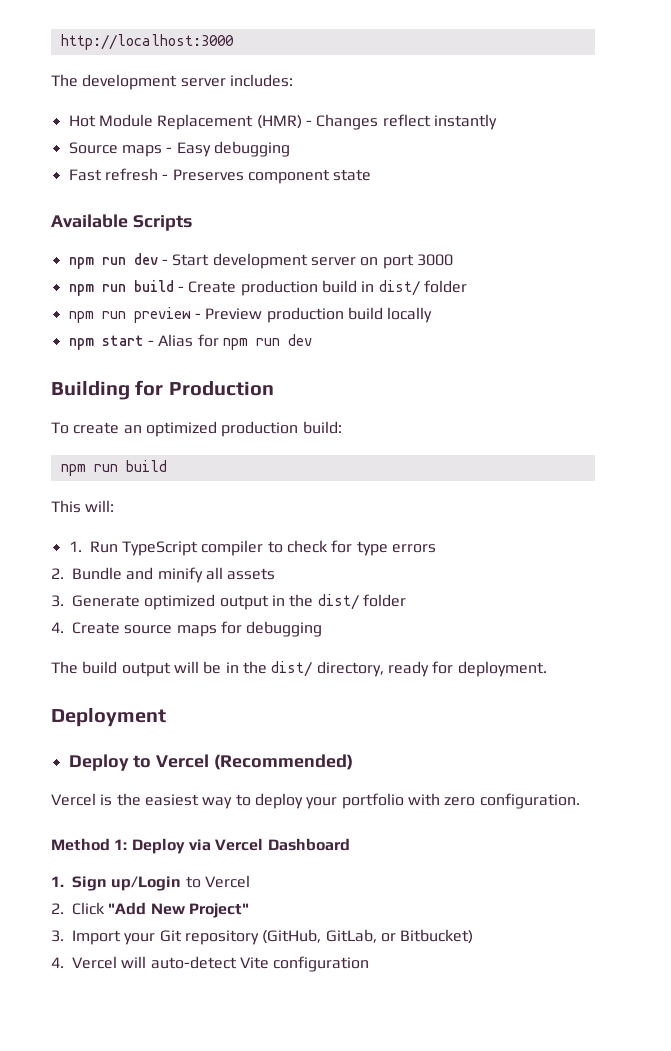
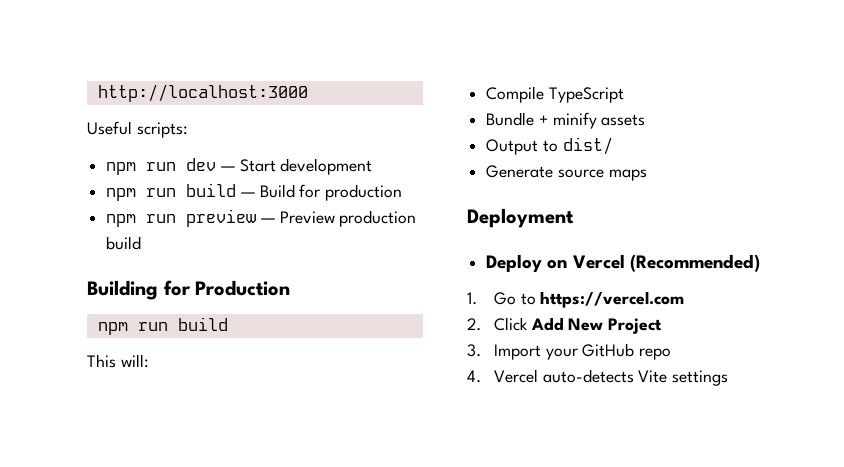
[51,74,293,90] [68,114,497,130] [68,141,290,157] [68,168,372,184] [51,214,192,231] [68,253,168,269] The development server includes: // Hot Module Replacement (HMR) - Changes reflect instantly // Source maps - Easy debugging // Fast refresh - Preserves component state // Available Scripts // npm run dev - -> [87,121,188,138] [106,158,235,175] Useful scripts: // npm run dev —
[310,254,453,269] [68,280,467,296] server on port 3000 // npm run build - Create production build in dist/ folder -> [106,183,403,201] // npm run build — Build for production
[194,313,201,319] - -> [260,218,275,223] —
[387,307,433,323] [68,334,312,350] [51,380,274,400] [51,421,342,437] locally // npm start - Alias for npm run dev // Building for Production // To create an optimized production build: -> [87,280,291,300] // Building for Production
[68,541,118,553] 1. Run -> [486,86,545,103] Compile
[201,540,436,556] [51,567,276,583] [51,594,406,610] [51,621,323,637] [51,661,547,677] compiler to check for type errors // 2. Bundle and minify all assets // 3. Generate optimized output in the dist/ folder // 4. Create source maps for debugging // The build output will be in the dist/ directory, ready for deployment. -> [486,112,646,129] [486,137,613,155] [486,165,647,181] // Bundle + minify assets // Output to dist/ // Generate source maps
[133,755,152,768] to -> [547,259,568,269] on
[51,793,580,809] [51,838,350,854] [51,875,250,891] Vercel is the easiest way to deploy your portfolio with zero configuration. // Method 1: Deploy via Vercel Dashboard // 1. Sign up/Login to Vercel -> [467,291,685,308] 1. Go to https://vercel.com
[108,902,249,918] "Add New Project" -> [530,317,662,334] Add New Project
[159,929,474,945] [51,956,370,972] Git repository (GitHub, GitLab, or Bitbucket) // 4. Vercel will auto-detect Vite configuration -> [582,343,671,360] [467,369,728,386] GitHub repo // 4. Vercel auto-detects Vite settings

